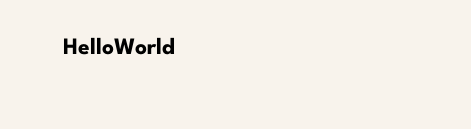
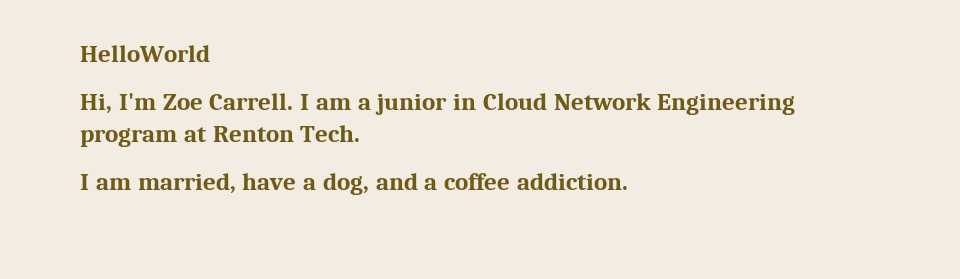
(175, 46) none -> [80,93,796,115] [80,125,361,147] [80,173,628,195] // Hi, I'm Zoe Carrell. I am a junior in Cloud Network Engineering program at Renton Tech. // I am married, have a dog, and a coffee addiction.

